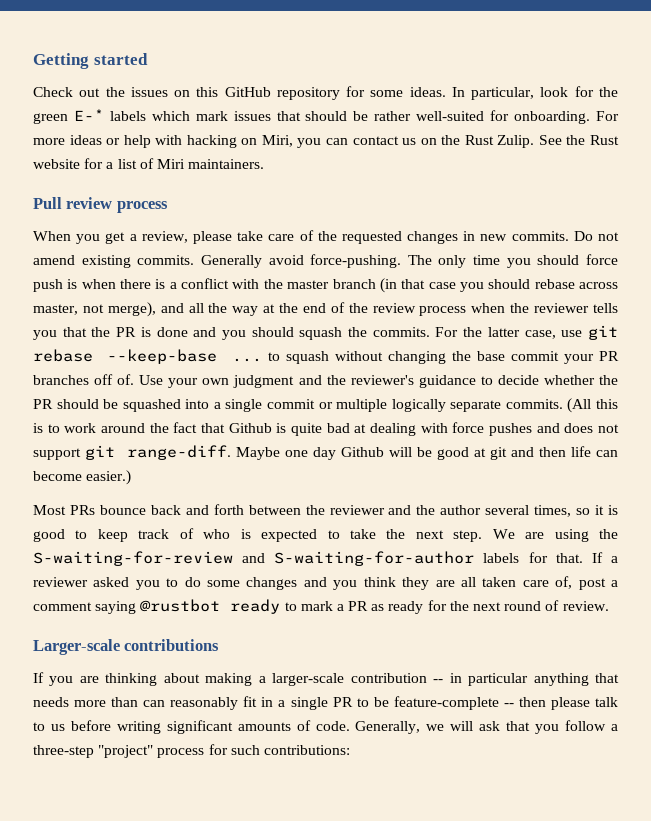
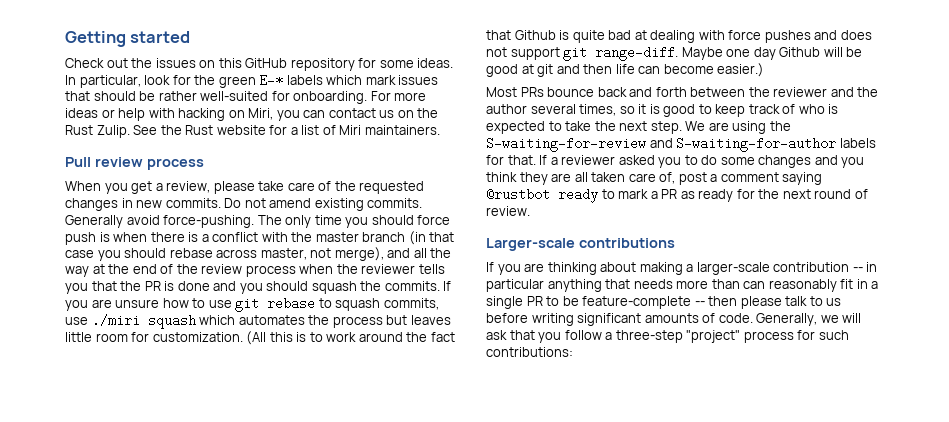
[435,325,618,340] [33,349,620,364] [33,374,618,388] [33,399,563,412] For the latter case, use git rebase --keep-base ... to squash without changing the base commit your PR branches off of. Use your own judgment and the reviewer's guidance to decide whether the PR should be squashed into a single commit or multiple logically separate commits. -> [443,281,452,291] [65,297,439,312] [65,314,451,329] [65,332,243,342] If you are unsure how to use git rebase to squash commits, use ./miri squash which automates the process but leaves little room for customization.

